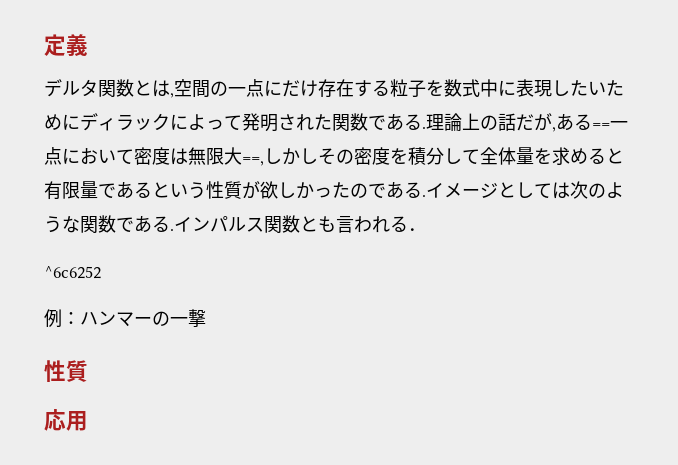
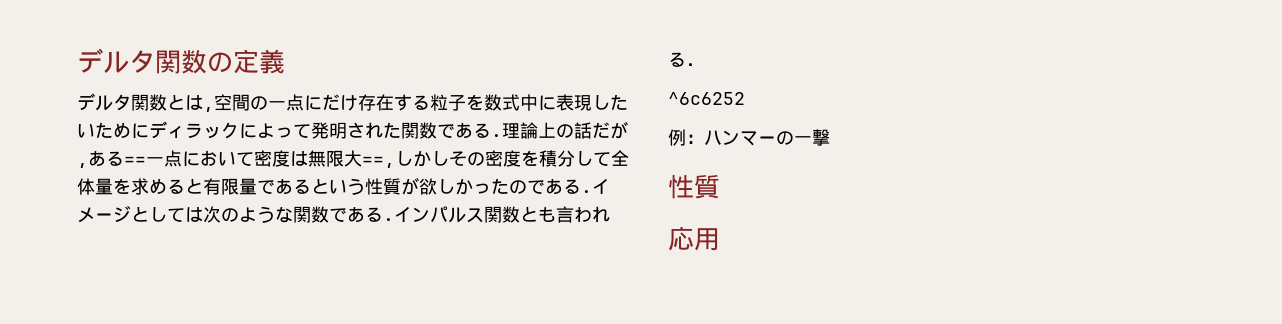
(44, 45) none -> [77,48,233,74] デルタ関数の

